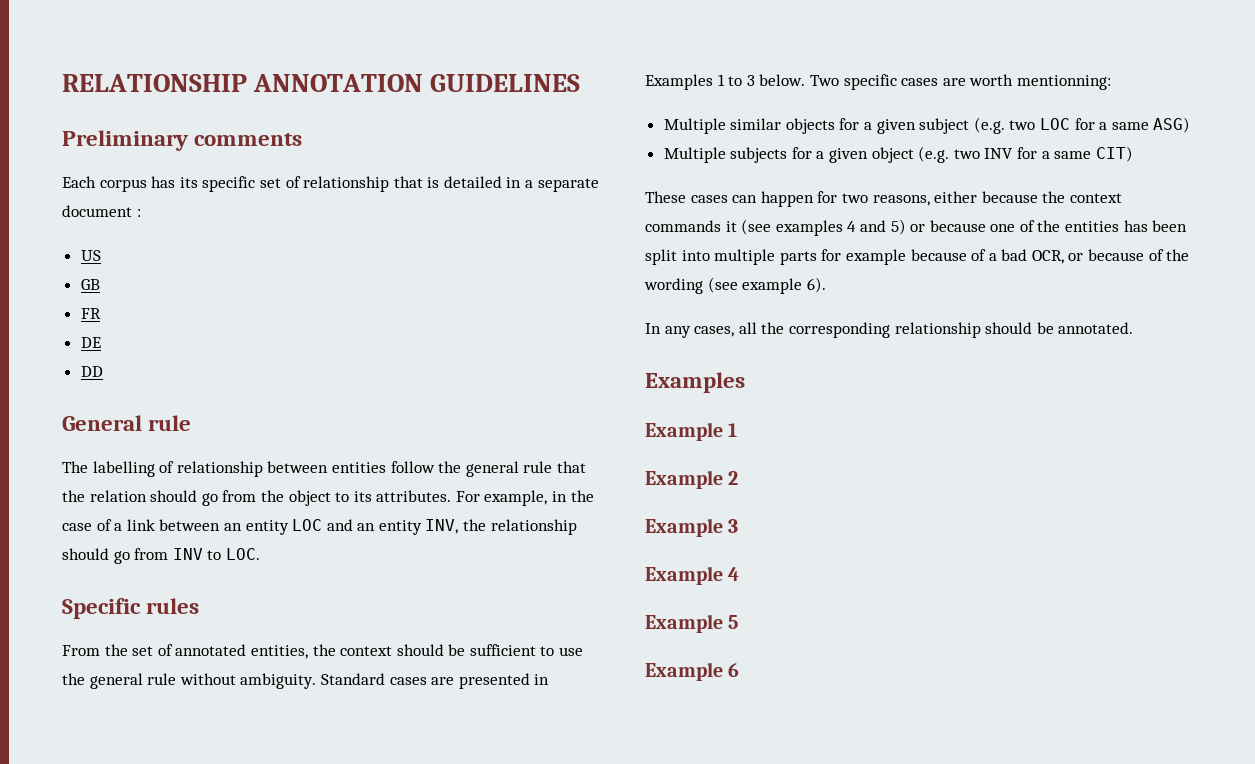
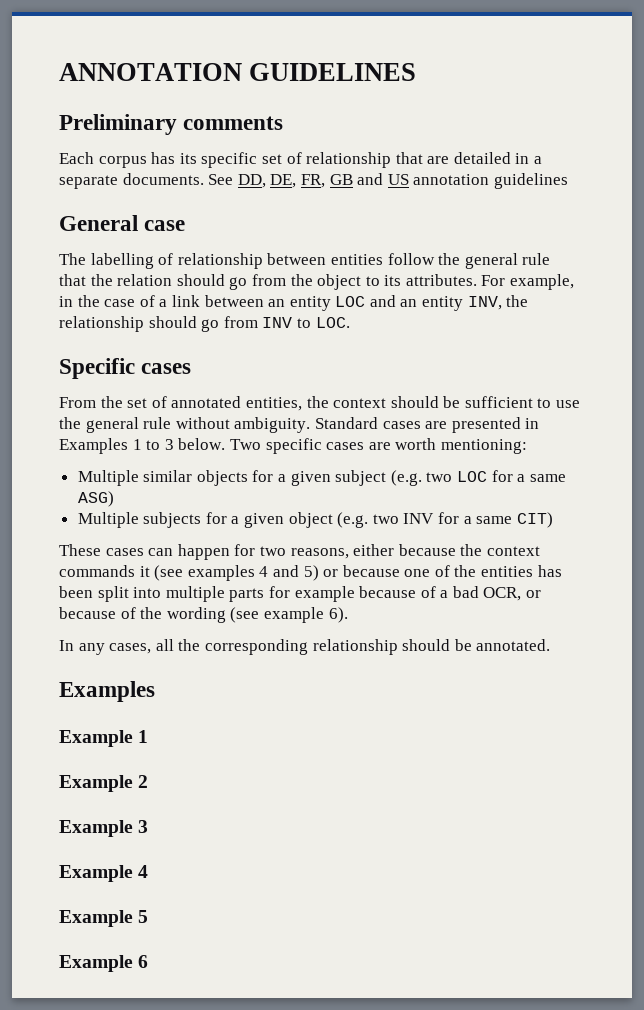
[62,74,247,92] RELATIONSHIP -> (59, 72) none
[427,177,440,188] is -> [427,156,450,164] are
[62,205,141,217] [80,250,101,261] [80,279,100,290] [80,308,101,319] [80,337,101,348] [80,366,103,377] document : // US // GB // FR // DE // DD -> [122,173,568,189] documents. See DD, DE, FR, GB and US annotation guidelines
[148,415,192,431] rule -> [144,220,186,231] case
[146,598,200,614] rules -> [141,363,192,374] cases
[1016,75,1111,90] mentionning: -> [440,439,527,454] mentioning:

